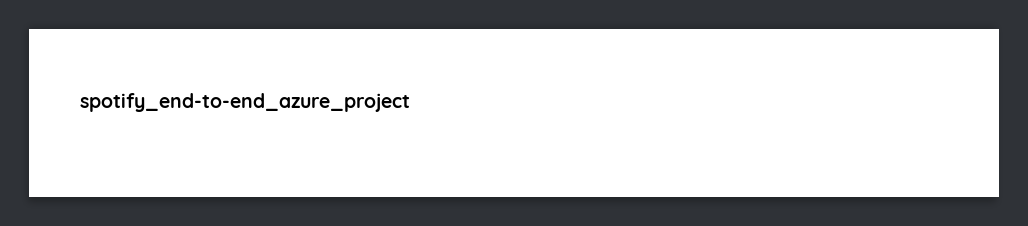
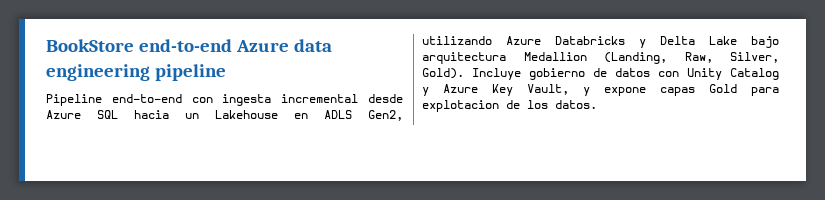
[80,93,410,112] spotify_end-to-end_azure_project -> [46,39,333,52] [46,64,227,81] [46,94,404,106] [46,110,403,121] [422,36,779,48] [422,52,779,64] [422,68,779,80] [422,84,779,96] [422,100,597,112] BookStore end-to-end Azure data engineering pipeline // Pipeline end-to-end con ingesta incremental desde Azure SQL hacia un Lakehouse en ADLS Gen2, utilizando Azure Databricks y Delta Lake bajo arquitectura Medallion (Landing, Raw, Silver, Gold). Incluye gobierno de datos con Unity Catalog y Azure Key Vault, y expone capas Gold para explotacion de los datos.

